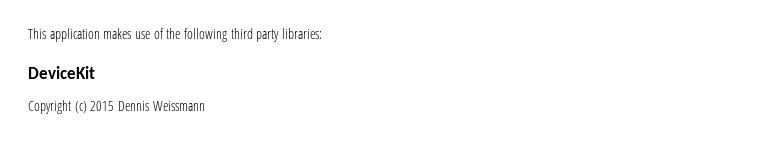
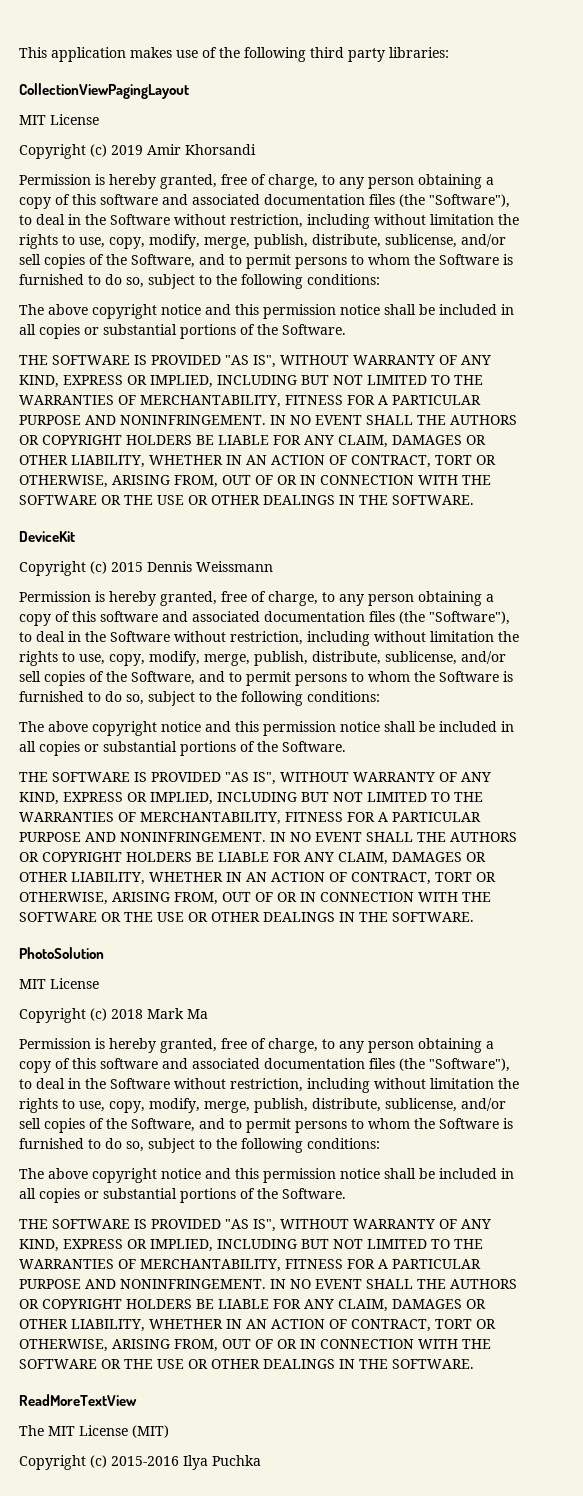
(322, 33) none -> [19,83,189,99] [19,114,99,125] [19,144,256,159] [19,174,494,189] [19,194,510,209] [19,214,519,229] [19,234,506,249] [19,254,513,269] [19,274,380,289] [19,304,514,319] [19,324,346,339] [19,355,491,368] [19,375,483,388] [19,395,481,408] [19,415,517,425] [19,435,486,448] [19,455,496,468] [19,475,491,488] [19,495,474,505] // CollectionViewPagingLayout // MIT License // Copyright (c) 2019 Amir Khorsandi // Permission is hereby granted, free of charge, to any person obtaining a copy of this software and associated documentation files (the "Software"), to deal in the Software without restriction, including without limitation the rights to use, copy, modify, merge, publish, distribute, sublicense, and/or sell copies of the Software, and to permit persons to whom the Software is furnished to do so, subject to the following conditions: // The above copyright notice and this permission notice shall be included in all copies or substantial portions of the Software. // THE SOFTWARE IS PROVIDED "AS IS", WITHOUT WARRANTY OF ANY KIND, EXPRESS OR IMPLIED, INCLUDING BUT NOT LIMITED TO THE WARRANTIES OF MERCHANTABILITY, FITNESS FOR A PARTICULAR PURPOSE AND NONINFRINGEMENT. IN NO EVENT SHALL THE AUTHORS OR COPYRIGHT HOLDERS BE LIABLE FOR ANY CLAIM, DAMAGES OR OTHER LIABILITY, WHETHER IN AN ACTION OF CONTRACT, TORT OR OTHERWISE, ARISING FROM, OUT OF OR IN CONNECTION WITH THE SOFTWARE OR THE USE OR OTHER DEALINGS IN THE SOFTWARE.
(205, 106) none -> [19,591,494,606] [19,611,510,626] [19,631,519,646] [19,651,506,666] [19,671,513,686] [19,691,380,706] [19,721,514,736] [19,741,346,756] [19,772,491,785] [19,792,483,805] [19,812,481,825] [19,832,517,842] [19,852,486,865] [19,872,496,885] [19,892,491,905] [19,912,474,922] [19,947,104,959] [19,978,99,989] [19,1008,208,1023] [19,1038,494,1053] [19,1058,510,1073] [19,1078,519,1093] [19,1098,506,1113] [19,1118,513,1133] [19,1138,380,1153] [19,1168,514,1183] [19,1188,346,1203] [19,1219,491,1232] [19,1239,483,1252] [19,1259,481,1272] [19,1279,517,1289] [19,1299,486,1312] [19,1319,496,1332] [19,1339,491,1352] [19,1359,474,1369] [19,1394,137,1406] [19,1425,169,1438] [19,1455,261,1470] // Permission is hereby granted, free of charge, to any person obtaining a copy of this software and associated documentation files (the "Software"), to deal in the Software without restriction, including without limitation the rights to use, copy, modify, merge, publish, distribute, sublicense, and/or sell copies of the Software, and to permit persons to whom the Software is furnished to do so, subject to the following conditions: // The above copyright notice and this permission notice shall be included in all copies or substantial portions of the Software. // THE SOFTWARE IS PROVIDED "AS IS", WITHOUT WARRANTY OF ANY KIND, EXPRESS OR IMPLIED, INCLUDING BUT NOT LIMITED TO THE WARRANTIES OF MERCHANTABILITY, FITNESS FOR A PARTICULAR PURPOSE AND NONINFRINGEMENT. IN NO EVENT SHALL THE AUTHORS OR COPYRIGHT HOLDERS BE LIABLE FOR ANY CLAIM, DAMAGES OR OTHER LIABILITY, WHETHER IN AN ACTION OF CONTRACT, TORT OR OTHERWISE, ARISING FROM, OUT OF OR IN CONNECTION WITH THE SOFTWARE OR THE USE OR OTHER DEALINGS IN THE SOFTWARE. // PhotoSolution // MIT License // Copyright (c) 2018 Mark Ma // Permission is hereby granted, free of charge, to any person obtaining a copy of this software and associated documentation files (the "Software"), to deal in the Software without restriction, including without limitation the rights to use, copy, modify, merge, publish, distribute, sublicense, and/or sell copies of the Software, and to permit persons to whom the Software is furnished to do so, subject to the following conditions: // The above copyright notice and this permission notice shall be included in all copies or substantial portions of the Software. // THE SOFTWARE IS PROVIDED "AS IS", WITHOUT WARRANTY OF ANY KIND, EXPRESS OR IMPLIED, INCLUDING BUT NOT LIMITED TO THE WARRANTIES OF MERCHANTABILITY, FITNESS FOR A PARTICULAR PURPOSE AND NONINFRINGEMENT. IN NO EVENT SHALL THE AUTHORS OR COPYRIGHT HOLDERS BE LIABLE FOR ANY CLAIM, DAMAGES OR OTHER LIABILITY, WHETHER IN AN ACTION OF CONTRACT, TORT OR OTHERWISE, ARISING FROM, OUT OF OR IN CONNECTION WITH THE SOFTWARE OR THE USE OR OTHER DEALINGS IN THE SOFTWARE. // ReadMoreTextView // The MIT License (MIT) // Copyright (c) 2015-2016 Ilya Puchka

